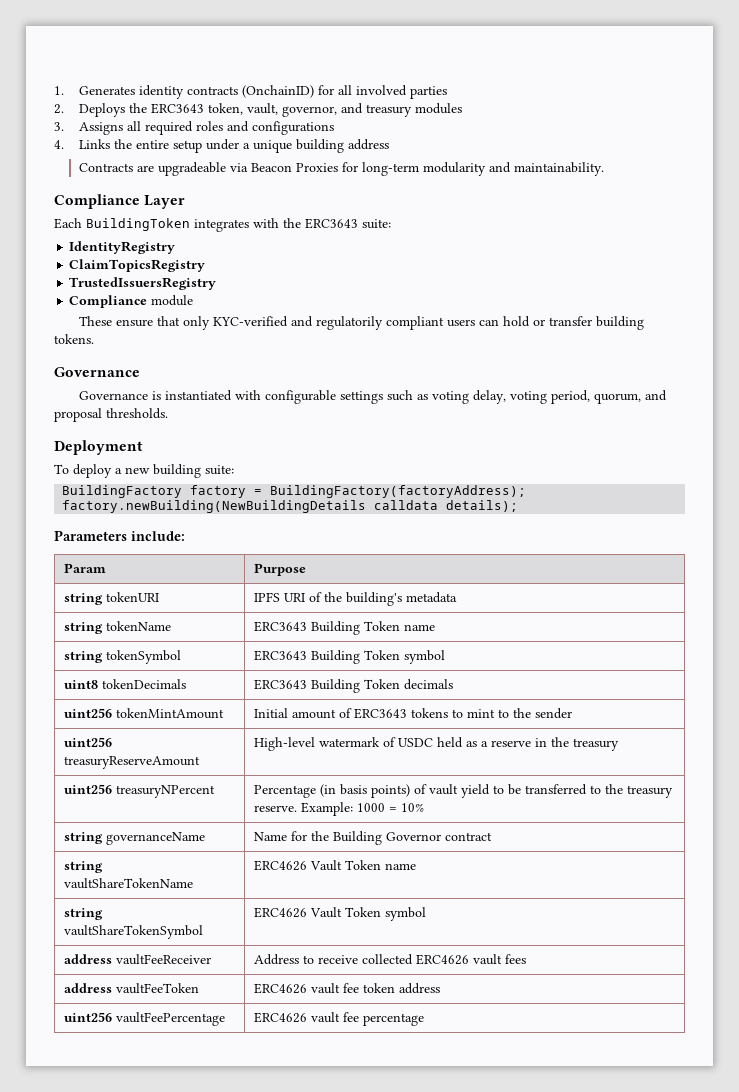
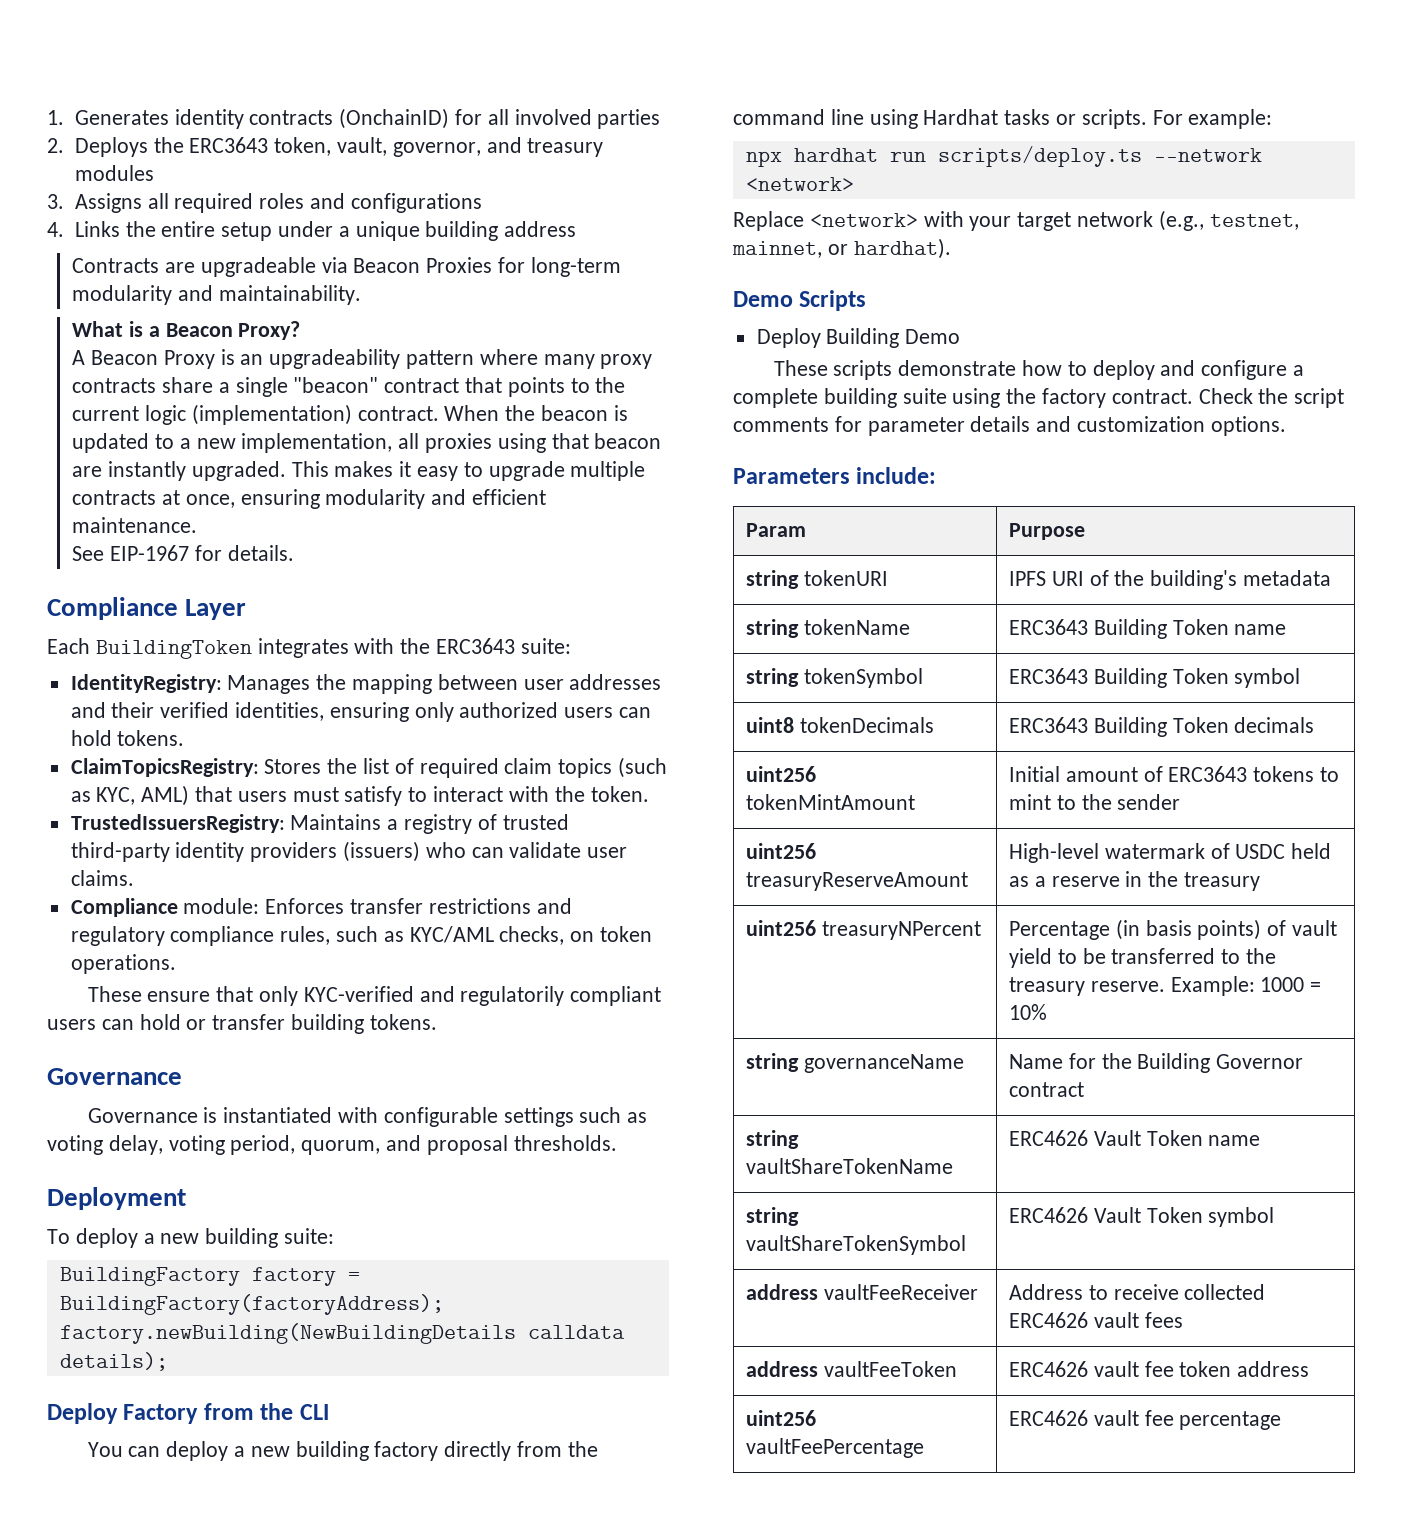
(604, 169) none -> [72,321,301,340] [72,349,653,369] [72,377,626,397] [72,404,628,425] [72,433,662,453] [72,461,646,481] [72,489,547,509] [72,517,198,533] [72,545,294,561] // What is a Beacon Proxy? // A Beacon Proxy is an upgradeability pattern where many proxy contracts share a single "beacon" contract that points to the current logic (implementation) contract. When the beacon is updated to a new implementation, all proxies using that beacon are instantly upgraded. This makes it easy to upgrade multiple contracts at once, ensuring modularity and efficient maintenance. // See EIP-1967 for details.
[69,241,176,254] [69,259,206,272] [69,277,217,290] [69,295,194,308] IdentityRegistry // ClaimTopicsRegistry // TrustedIssuersRegistry // Compliance module -> [70,674,662,694] [70,702,652,722] [70,730,185,746] [70,757,668,778] [70,785,649,806] [70,814,569,834] [70,841,628,862] [70,870,134,886] [70,898,572,917] [70,926,653,946] [70,954,176,974] IdentityRegistry: Manages the mapping between user addresses and their verified identities, ensuring only authorized users can hold tokens. // ClaimTopicsRegistry: Stores the list of required claim topics (such as KYC, AML) that users must satisfy to interact with the token. // TrustedIssuersRegistry: Maintains a registry of trusted third-party identity providers (issuers) who can validate user claims. // Compliance module: Enforces transfer restrictions and regulatory compliance rules, such as KYC/AML checks, on token operations.
(519, 506) none -> [47,1403,329,1424] [87,1441,598,1461] [733,109,1273,129] [745,146,1262,167] [745,177,854,191] [733,210,1299,231] [732,238,951,259] [733,290,867,311] [756,328,961,348] [773,360,1305,380] [733,388,1345,408] [733,416,1286,436] // Deploy Factory from the CLI // You can deploy a new building factory directly from the command line using Hardhat tasks or scripts. For example: // npx hardhat run scripts/deploy.ts --network <network> // Replace <network> with your target network (e.g., testnet, mainnet, or hardhat). // Demo Scripts // Deploy Building Demo // These scripts demonstrate how to deploy and configure a complete building suite using the factory contract. Check the script comments for parameter details and customization options.

